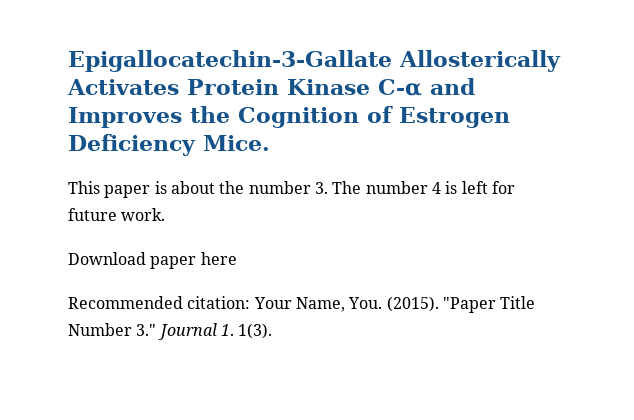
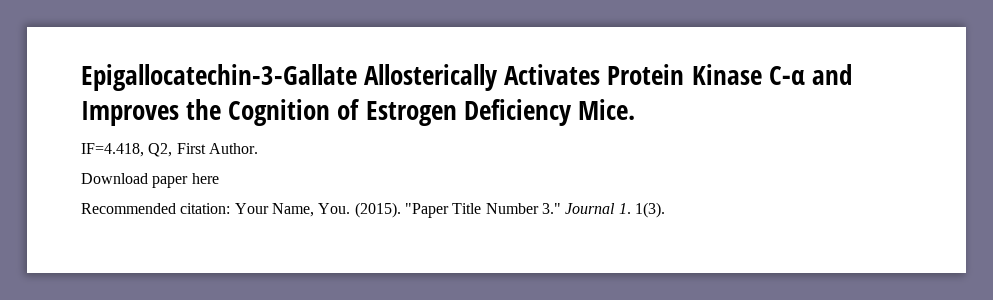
[68,181,515,198] [68,208,166,221] This paper is about the number 3. The number 4 is left for future work. -> [81,143,258,157] IF=4.418, Q2, First Author.

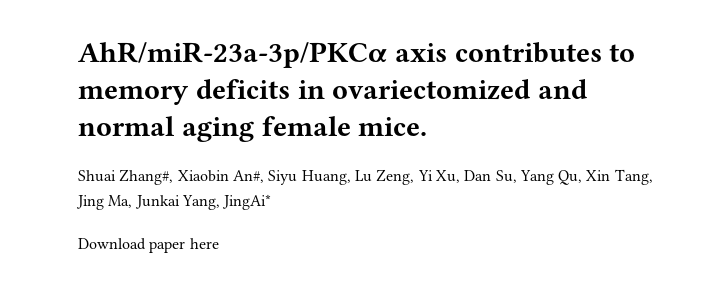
[81,64,852,91] [81,99,635,126] [81,143,258,157] [81,173,219,188] [81,202,665,218] Epigallocatechin-3-Gallate Allosterically Activates Protein Kinase C‑α and Improves the Cognition of Estrogen Deficiency Mice. // IF=4.418, Q2, First Author. // Download paper here // Recommended citation: Your Name, You. (2015). "Paper Title Number 3." Journal 1. 1(3). -> [78,42,636,68] [78,79,588,105] [78,116,428,142] [78,169,653,185] [76,194,272,210] [78,238,219,253] AhR/miR-23a-3p/PKCα axis contributes to memory deficits in ovariectomized and normal aging female mice. // Shuai Zhang#, Xiaobin An#, Siyu Huang, Lu Zeng, Yi Xu, Dan Su, Yang Qu, Xin Tang, Jing Ma, Junkai Yang, JingAi* // Download paper here

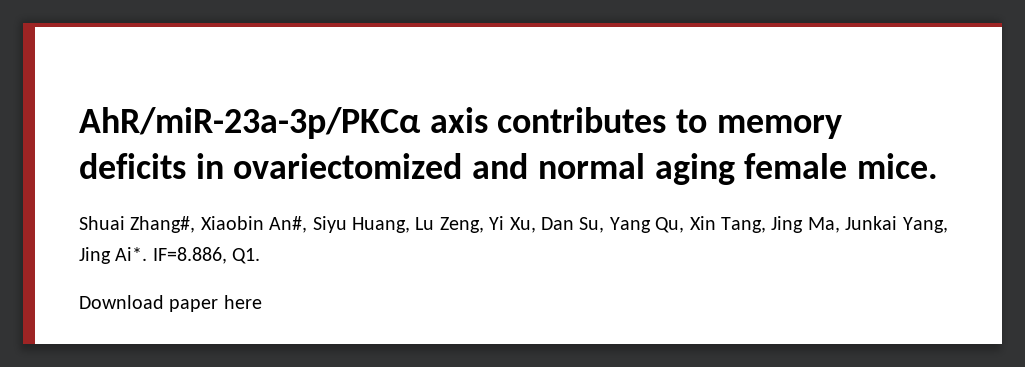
[222,194,272,210] JingAi* -> [79,247,261,264] Jing Ai*. IF=8.886, Q1.

